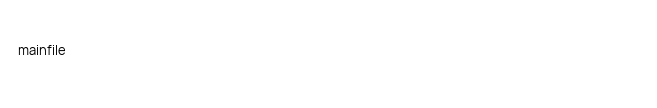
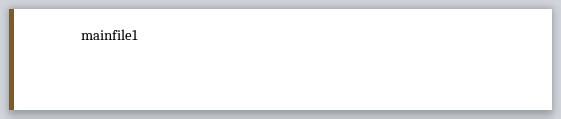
[18,45,66,55] mainfile -> [81,29,138,40] mainfile1

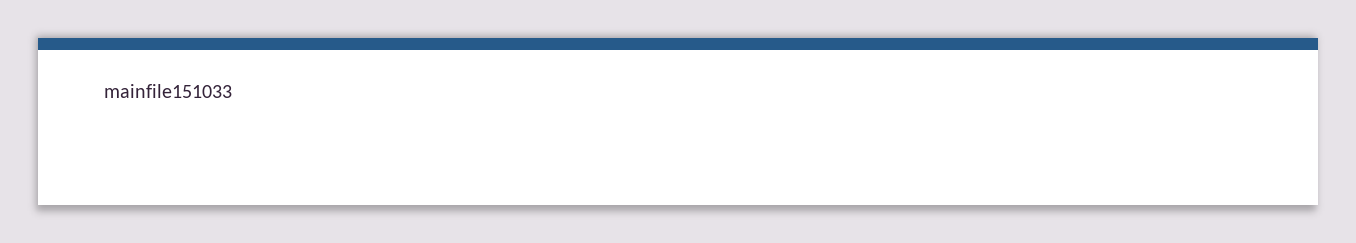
[81,29,138,40] mainfile1 -> [104,84,232,98] mainfile151033

